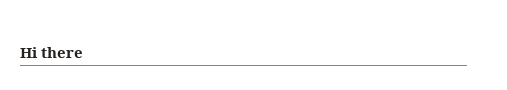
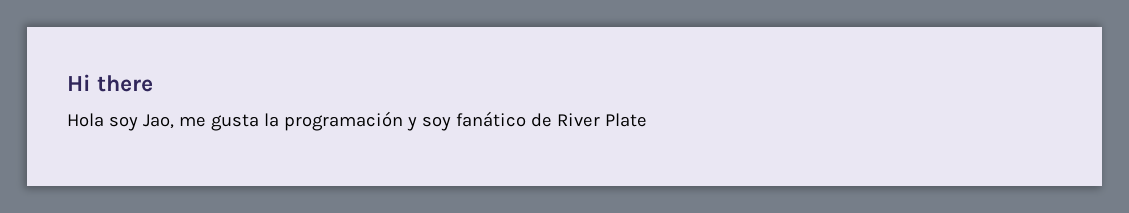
(84, 52) none -> [67,111,647,131] // Hola soy Jao, me gusta la programación y soy fanático de River Plate

